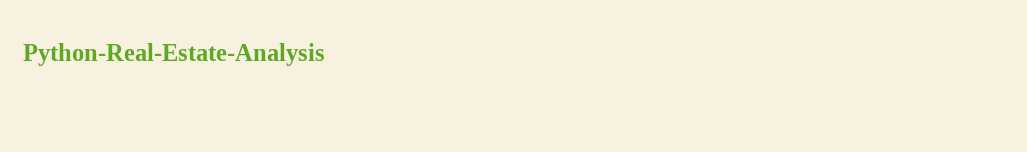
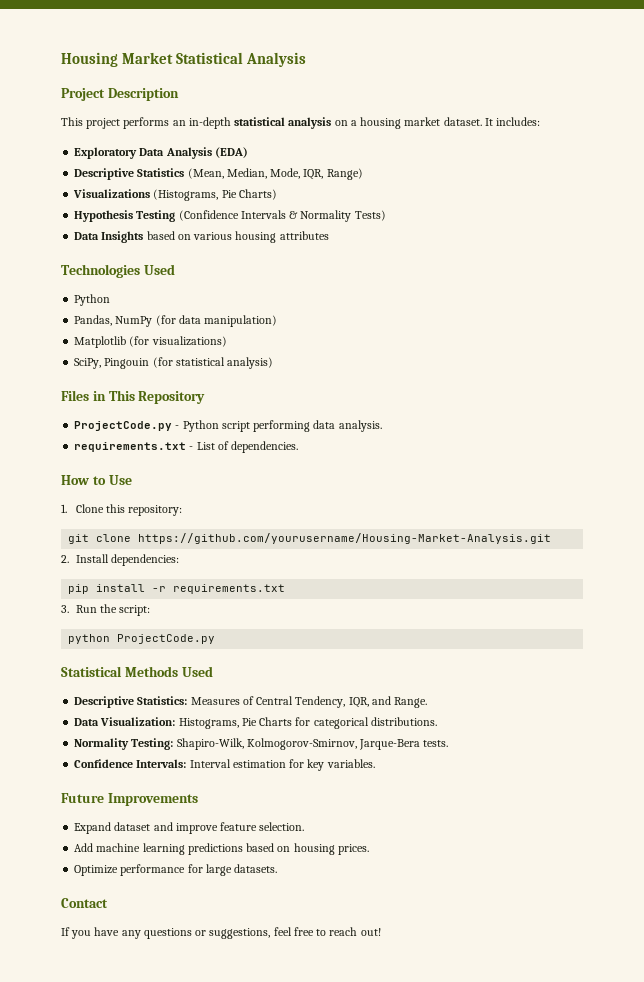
[23,43,325,66] Python-Real-Estate-Analysis -> [61,52,307,67] [61,88,179,101] [61,117,541,129] [74,147,248,159] [74,168,363,180] [73,189,277,201] [74,210,386,222] [74,231,329,243] [61,264,175,278] [74,294,111,306] [74,315,278,327] [74,336,227,348] [74,357,274,369] [61,390,206,404] [74,420,382,432] [74,441,299,453] [61,475,132,485] [61,504,183,516] [68,533,552,544] [61,554,180,566] [68,584,286,594] [61,604,151,616] [68,634,216,644] [61,666,213,677] [74,696,428,708] [74,717,437,729] [74,738,449,750] [74,759,375,771] [61,793,198,806] [74,822,305,834] [74,843,369,855] [74,864,278,876] [61,898,108,908] [61,927,381,939] Housing Market Statistical Analysis // Project Description // This project performs an in-depth statistical analysis on a housing market dataset. It includes: // Exploratory Data Analysis (EDA) // Descriptive Statistics (Mean, Median, Mode, IQR, Range) // Visualizations (Histograms, Pie Charts) // Hypothesis Testing (Confidence Intervals & Normality Tests) // Data Insights based on various housing attributes // Technologies Used // Python // Pandas, NumPy (for data manipulation) // Matplotlib (for visualizations) // SciPy, Pingouin (for statistical analysis) // Files in This Repository // ProjectCode.py - Python script performing data analysis. // requirements.txt - List of dependencies. // How to Use // 1. Clone this repository: // git clone https://github.com/yourusername/Housing-Market-Analysis.git // 2. Install dependencies: // pip install -r requirements.txt // 3. Run the script: // python ProjectCode.py // Statistical Methods Used // Descriptive Statistics: Measures of Central Tendency, IQR, and Range. // Data Visualization: Histograms, Pie Charts for categorical distributions. // Normality Testing: Shapiro-Wilk, Kolmogorov-Smirnov, Jarque-Bera tests. // Confidence Intervals: Interval estimation for key variables. // Future Improvements // Expand dataset and improve feature selection. // Add machine learning predictions based on housing prices. // Optimize performance for large datasets. // Contact // If you have any questions or suggestions, feel free to reach out!

